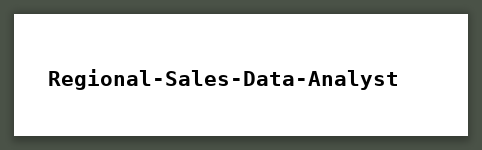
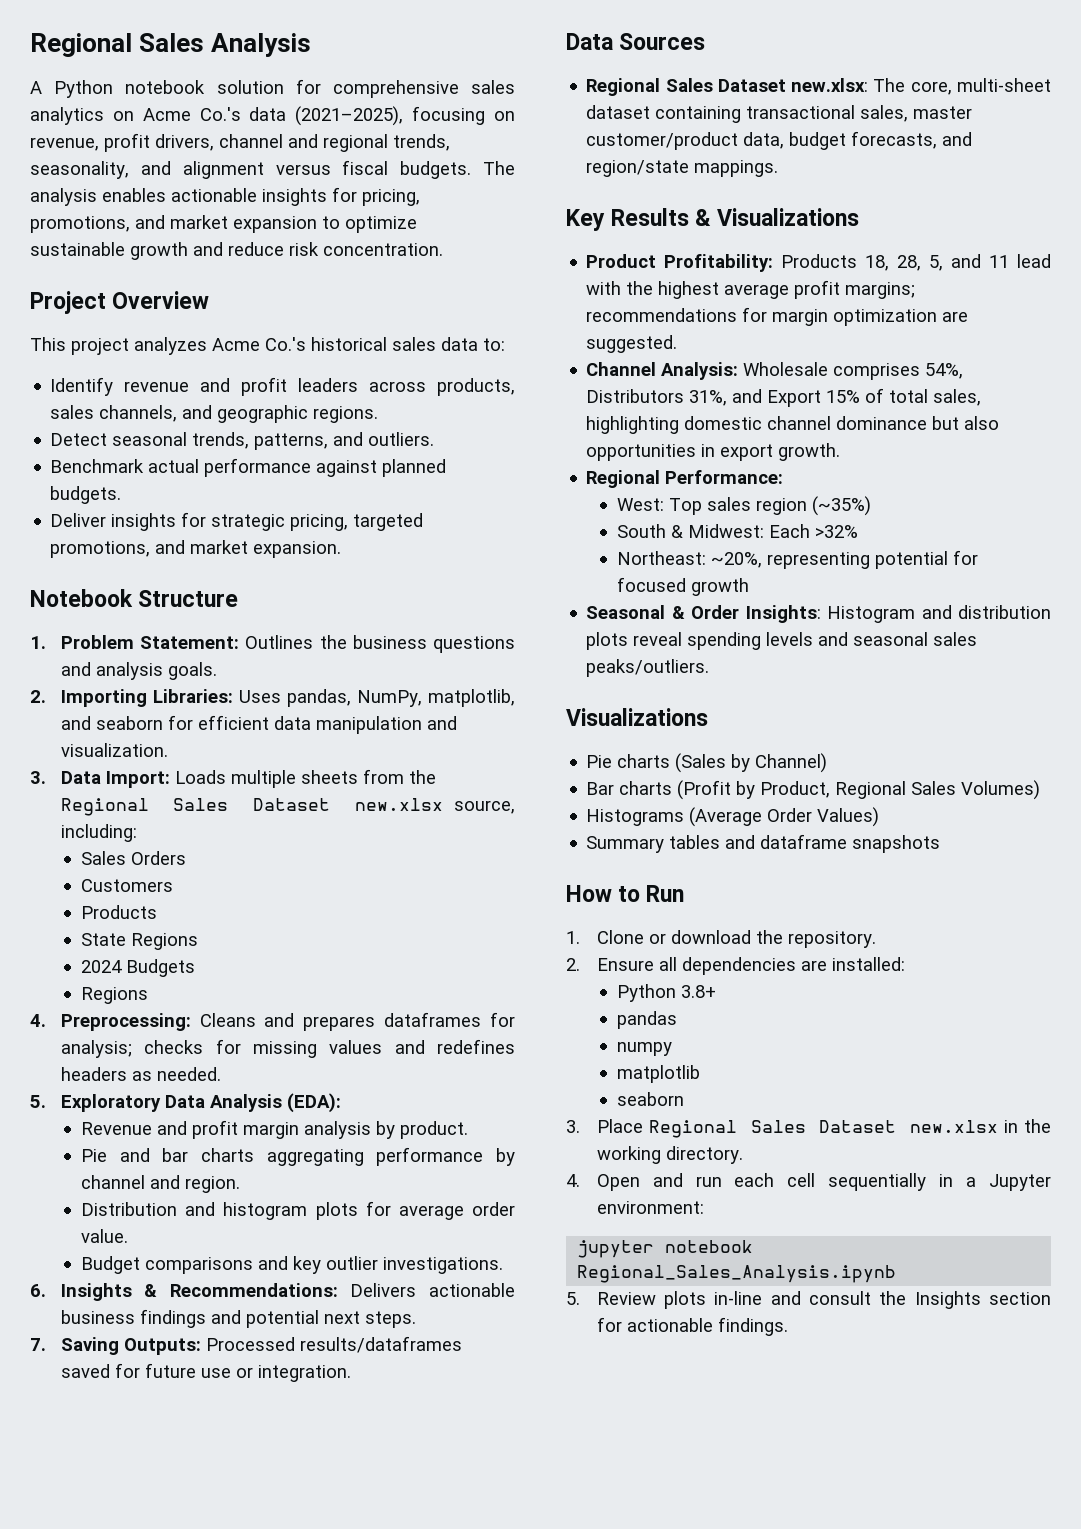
[48,69,399,90] Regional-Sales-Data-Analyst -> [30,33,312,57] [30,79,515,98] [30,106,515,126] [30,133,450,152] [30,160,515,179] [30,187,420,206] [30,215,417,233] [30,242,443,260] [30,291,210,314] [30,337,505,355] [50,377,515,396] [50,405,379,423] [50,432,435,450] [50,458,447,477] [50,486,122,504] [50,512,424,531] [50,540,342,558] [30,589,239,607] [30,635,515,653] [60,662,217,680] [30,689,515,707] [60,715,457,734] [60,743,168,757] [30,769,436,788] [60,798,515,816] [60,824,137,842] [81,851,187,865] [81,879,174,892] [81,905,158,919] [81,933,199,950] [81,959,196,977] [81,987,149,1004] [30,1012,515,1031] [60,1039,515,1058] [60,1067,221,1081] [30,1093,341,1113] [81,1120,469,1139] [81,1147,515,1166] [81,1175,241,1193] [81,1201,515,1220] [81,1229,129,1243] [81,1256,504,1274] [30,1283,515,1301] [60,1309,416,1328] [30,1336,462,1355] [60,1363,351,1382] [566,33,706,50] [586,78,1051,96] [586,105,973,123] [586,131,973,150] [586,160,779,177] [566,208,859,231] [586,254,1051,272] [586,280,916,299] [586,307,969,326] [586,335,678,353] [586,362,964,380] [586,388,982,407] [586,416,1000,434] [586,443,841,461] [586,470,784,488] [617,496,872,516] [617,524,859,538] [617,550,979,569] [617,577,750,596] [586,605,1051,623] [586,632,978,650] [586,659,710,677] [566,708,708,726] [586,753,828,773] [586,780,1041,800] [586,807,880,827] [586,834,941,853] [566,885,685,902] [566,930,876,948] [566,957,905,975] [617,984,717,1002] [617,1011,678,1029] [617,1042,673,1056] [617,1065,701,1083] [617,1092,685,1106] [566,1119,1051,1138] [596,1146,743,1164] [566,1173,1051,1191] [596,1201,704,1214] [577,1240,754,1258] [577,1265,897,1283] [566,1291,1051,1309] [596,1317,788,1336] Regional Sales Analysis // A Python notebook solution for comprehensive sales analytics on Acme Co.'s data (2021–2025), focusing on revenue, profit drivers, channel and regional trends, seasonality, and alignment versus fiscal budgets. The analysis enables actionable insights for pricing, promotions, and market expansion to optimize sustainable growth and reduce risk concentration. // Project Overview // This project analyzes Acme Co.'s historical sales data to: // Identify revenue and profit leaders across products, sales channels, and geographic regions. // Detect seasonal trends, patterns, and outliers. // Benchmark actual performance against planned budgets. // Deliver insights for strategic pricing, targeted promotions, and market expansion. // Notebook Structure // 1. Problem Statement: Outlines the business questions and analysis goals. // 2. Importing Libraries: Uses pandas, NumPy, matplotlib, and seaborn for efficient data manipulation and visualization. // 3. Data Import: Loads multiple sheets from the Regional Sales Dataset new.xlsx source, including: // Sales Orders // Customers // Products // State Regions // 2024 Budgets // Regions // 4. Preprocessing: Cleans and prepares dataframes for analysis; checks for missing values and redefines headers as needed. // 5. Exploratory Data Analysis (EDA): // Revenue and profit margin analysis by product. // Pie and bar charts aggregating performance by channel and region. // Distribution and histogram plots for average order value. // Budget comparisons and key outlier investigations. // 6. Insights & Recommendations: Delivers actionable business findings and potential next steps. // 7. Saving Outputs: Processed results/dataframes saved for future use or integration. // Data Sources // Regional Sales Dataset new.xlsx: The core, multi-sheet dataset containing transactional sales, master customer/product data, budget forecasts, and region/state mappings. // Key Results & Visualizations // Product Profitability: Products 18, 28, 5, and 11 lead with the highest average profit margins; recommendations for margin optimization are suggested. // Channel Analysis: Wholesale comprises 54%, Distributors 31%, and Export 15% of total sales, highlighting domestic channel dominance but also opportunities in export growth. // Regional Performance: // West: Top sales region (~35%) // South & Midwest: Each >32% // Northeast: ~20%, representing potential for focused growth // Seasonal & Order Insights: Histogram and distribution plots reveal spending levels and seasonal sales peaks/outliers. // Visualizations // Pie charts (Sales by Channel) // Bar charts (Profit by Product, Regional Sales Volumes) // Histograms (Average Order Values) // Summary tables and dataframe snapshots // How to Run // 1. Clone or download the repository. // 2. Ensure all dependencies are installed: // Python 3.8+ // pandas // numpy // matplotlib // seaborn // 3. Place Regional Sales Dataset new.xlsx in the working directory. // 4. Open and run each cell sequentially in a Jupyter environment: // jupyter notebook Regional_Sales_Analysis.ipynb // 5. Review plots in-line and consult the Insights section for actionable findings.

